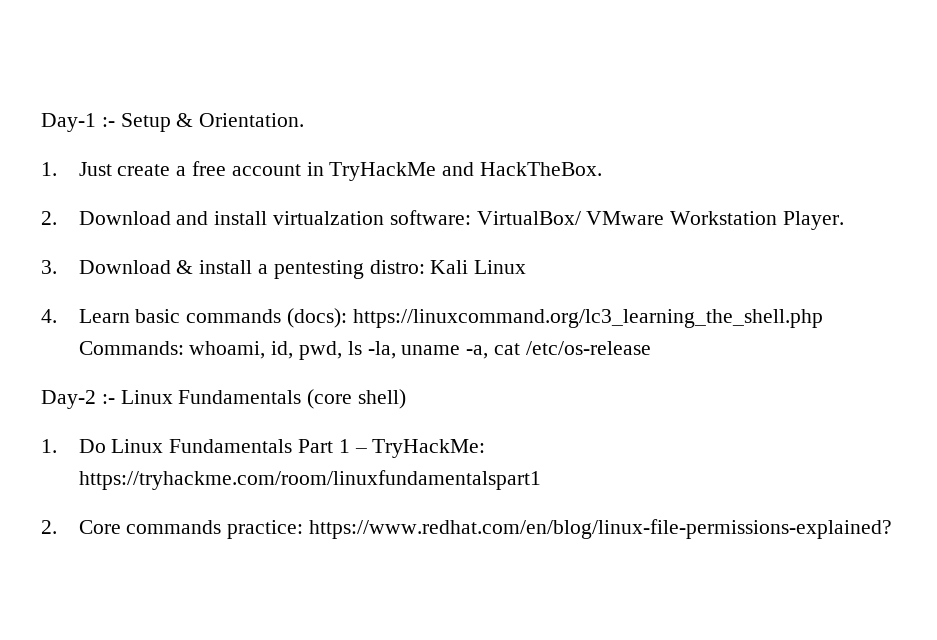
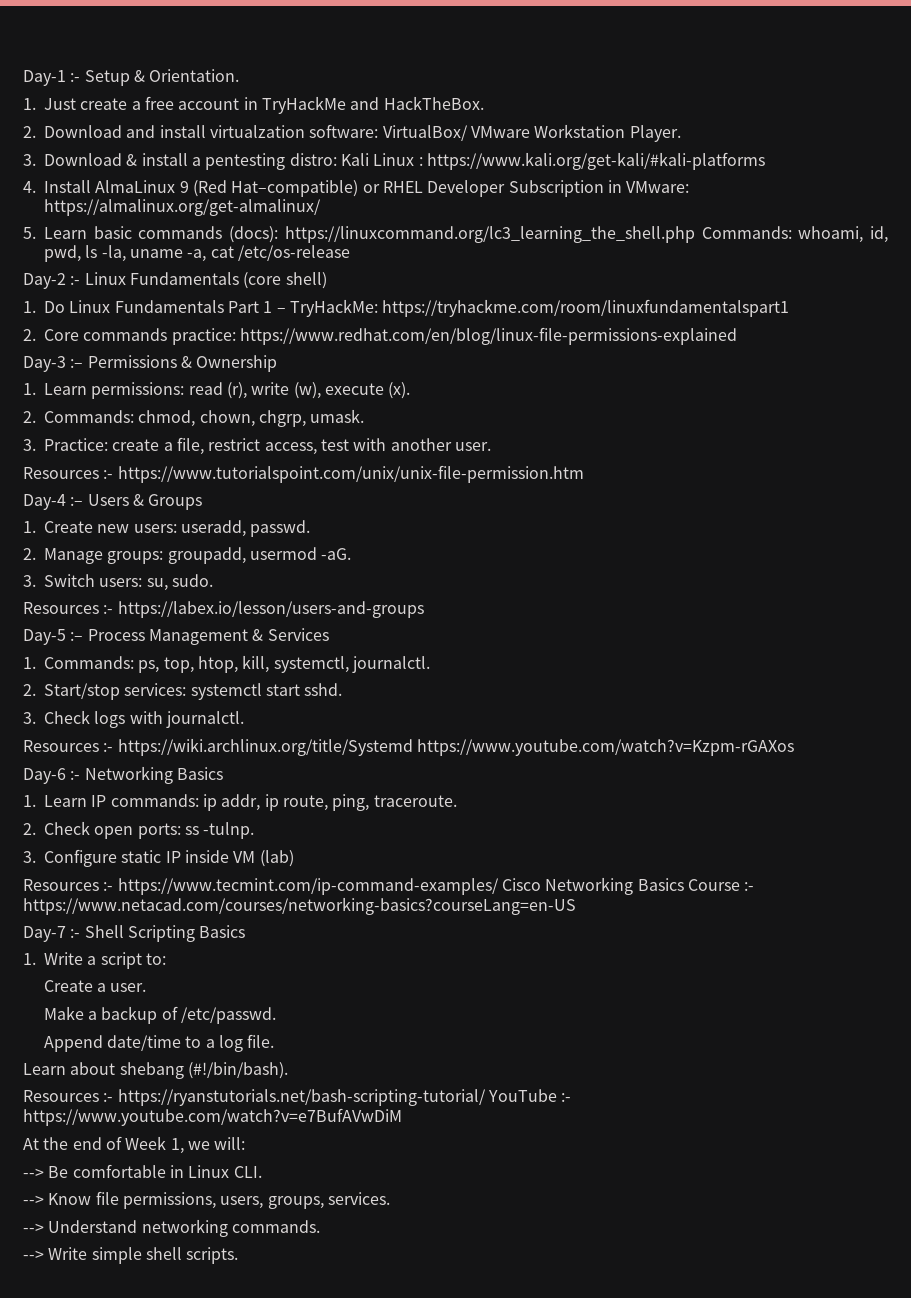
[41,309,57,323] // 4. -> [418,152,765,170] [23,180,690,197] [44,199,321,216] [23,227,36,239] : https://www.kali.org/get-kali/#kali-platforms // 4. Install AlmaLinux 9 (Red Hat–compatible) or RHEL Developer Subscription in VMware: https://almalinux.org/get-almalinux/ // 5.
[309,519,893,539] https://www.redhat.com/en/blog/linux-file-permissions-explained? -> [239,327,737,345] [23,355,278,372] [23,382,411,399] [23,409,365,427] [23,437,491,455] [23,465,584,483] [23,494,203,510] [23,520,311,537] [23,547,352,564] [23,574,213,591] [23,601,424,618] [23,628,329,645] [23,655,430,673] [23,683,343,700] [23,710,244,728] [23,738,794,756] [23,766,223,784] [23,794,457,811] [23,821,255,839] [23,849,294,867] [23,877,755,895] [23,897,576,915] [23,925,246,942] [23,952,166,969] [43,980,147,992] [43,1006,277,1024] [43,1034,275,1052] [23,1062,288,1079] [23,1089,572,1106] [23,1108,402,1126] [23,1136,246,1154] [23,1164,262,1178] [23,1191,390,1209] [23,1219,320,1237] [23,1247,239,1264] https://www.redhat.com/en/blog/linux-file-permissions-explained // Day-3 :– Permissions & Ownership // 1. Learn permissions: read (r), write (w), execute (x). // 2. Commands: chmod, chown, chgrp, umask. // 3. Practice: create a file, restrict access, test with another user. // Resources :- https://www.tutorialspoint.com/unix/unix-file-permission.htm // Day-4 :– Users & Groups // 1. Create new users: useradd, passwd. // 2. Manage groups: groupadd, usermod -aG. // 3. Switch users: su, sudo. // Resources :- https://labex.io/lesson/users-and-groups // Day-5 :– Process Management & Services // 1. Commands: ps, top, htop, kill, systemctl, journalctl. // 2. Start/stop services: systemctl start sshd. // 3. Check logs with journalctl. // Resources :- https://wiki.archlinux.org/title/Systemd https://www.youtube.com/watch?v=Kzpm-rGAXos // Day-6 :- Networking Basics // 1. Learn IP commands: ip addr, ip route, ping, traceroute. // 2. Check open ports: ss -tulnp. // 3. Configure static IP inside VM (lab) // Resources :- https://www.tecmint.com/ip-command-examples/ Cisco Networking Basics Course :- https://www.netacad.com/courses/networking-basics?courseLang=en-US // Day-7 :- Shell Scripting Basics // 1. Write a script to: // Create a user. // Make a backup of /etc/passwd. // Append date/time to a log file. // Learn about shebang (#!/bin/bash). // Resources :- https://ryanstutorials.net/bash-scripting-tutorial/ YouTube :- https://www.youtube.com/watch?v=e7BufAVwDiM // At the end of Week 1, we will: // --> Be comfortable in Linux CLI. // --> Know file permissions, users, groups, services. // --> Understand networking commands. // --> Write simple shell scripts.

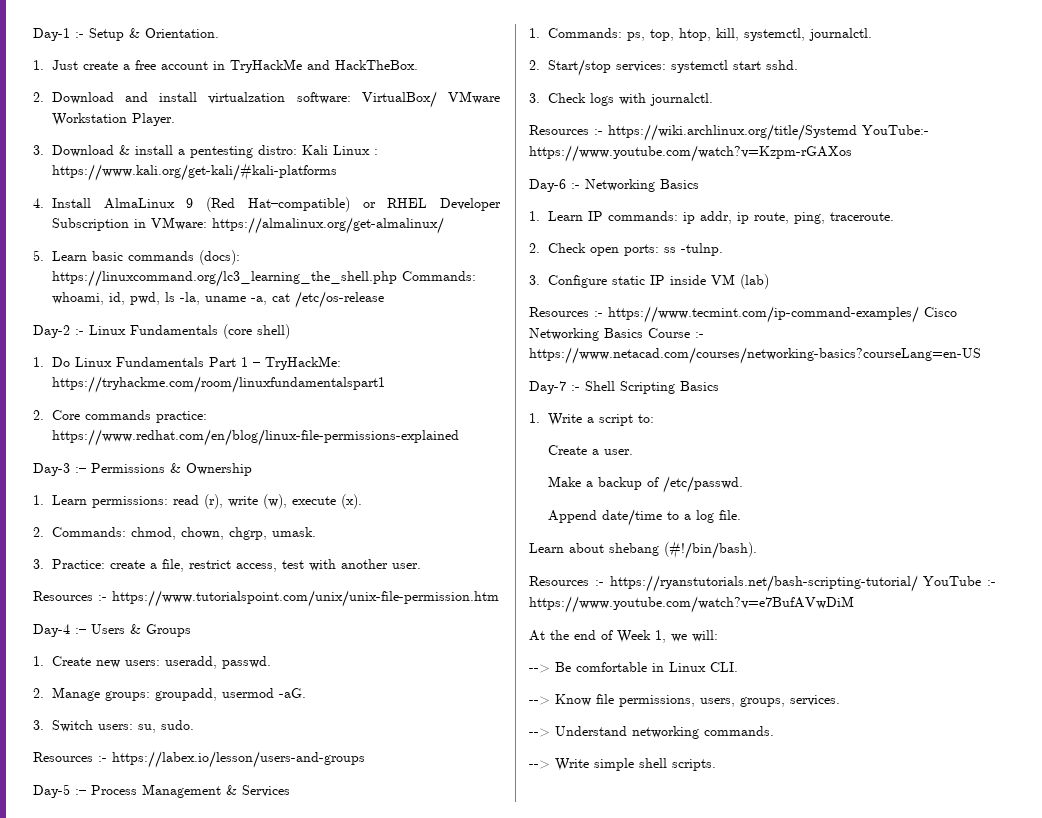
(413, 747) none -> [862,125,929,135] YouTube:-

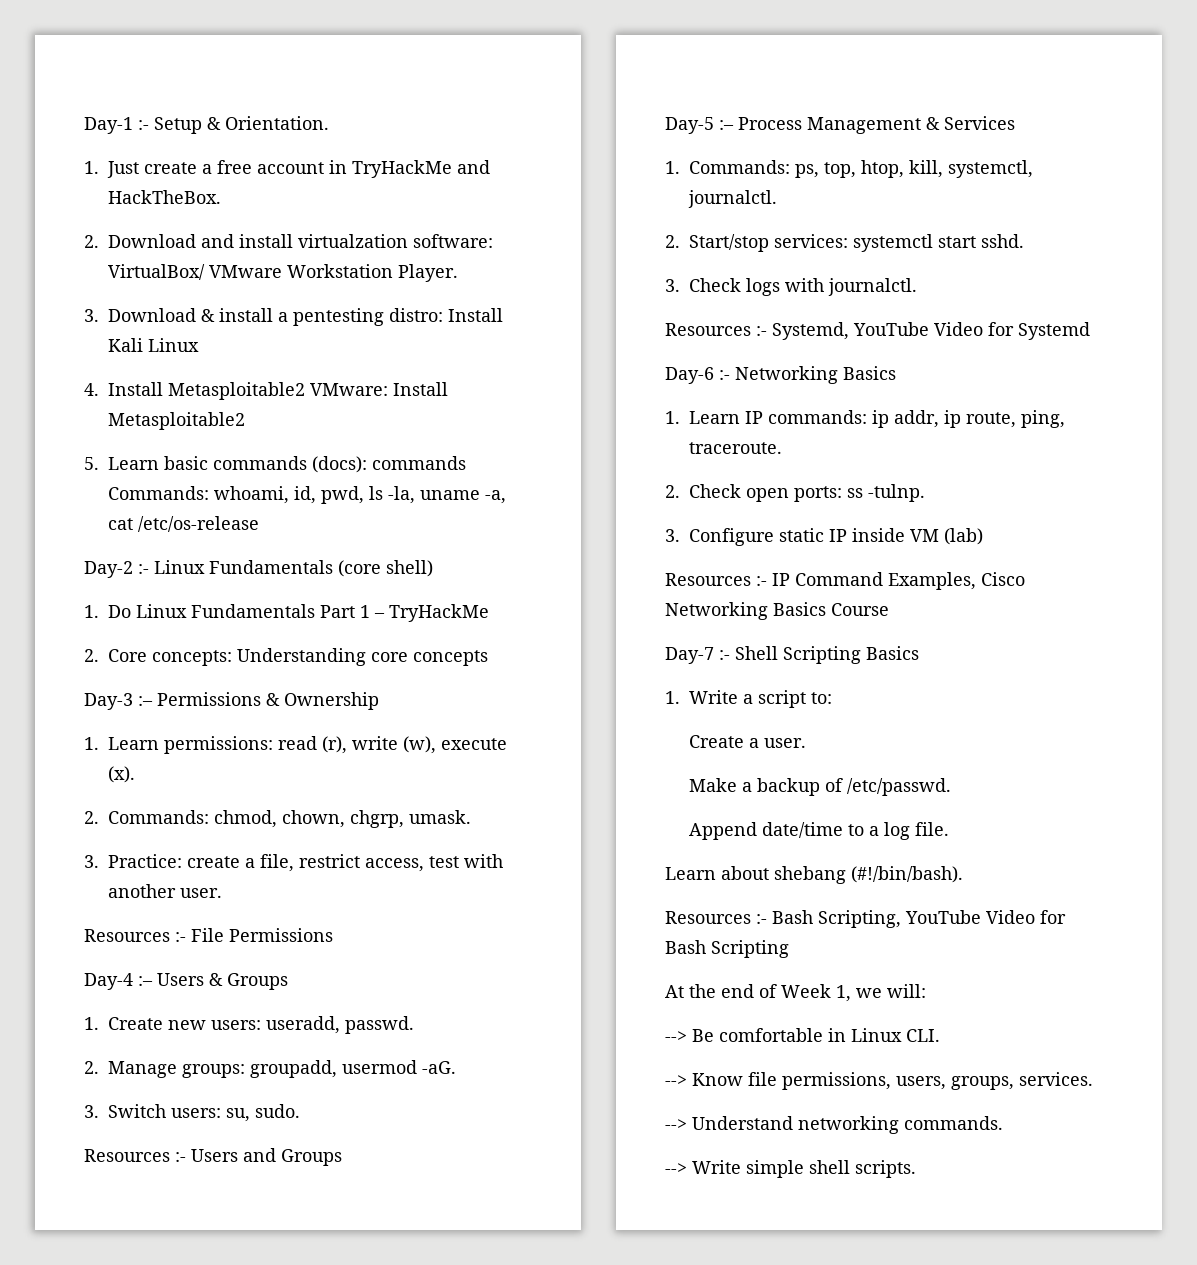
(297, 150) none -> [448,308,504,322] Install
[373,149,378,155] [51,163,337,181] : https://www.kali.org/get-kali/#kali-platforms -> (200, 345) none
[103,197,502,212] [51,217,444,234] AlmaLinux 9 (Red Hat–compatible) or RHEL Developer Subscription in VMware: https://almalinux.org/get-almalinux/ -> [168,382,449,400] [108,412,246,430] Metasploitable2 VMware: Install Metasploitable2
[51,270,397,287] https://linuxcommand.org/lc3_learning_the_shell.php -> [372,456,467,470] commands
[264,356,341,370] [51,376,385,393] TryHackMe: https://tryhackme.com/room/linuxfundamentalspart1 -> [389,604,490,622] TryHackMe
[84,410,207,423] [51,429,459,446] commands practice: https://www.redhat.com/en/blog/linux-file-permissions-explained -> [152,648,489,666] concepts: Understanding core concepts
[112,590,499,607] https://www.tutorialspoint.com/unix/unix-file-permission.htm -> [191,928,333,942] File Permissions
[112,751,365,768] https://labex.io/lesson/users-and-groups -> [191,1148,342,1166] Users and Groups
[608,124,929,141] [529,145,852,162] https://wiki.archlinux.org/title/Systemd YouTube:- https://www.youtube.com/watch?v=Kzpm-rGAXos -> [772,322,1090,340] Systemd, YouTube Video for Systemd
[608,306,919,323] https://www.tecmint.com/ip-command-examples/ -> [772,572,976,590] IP Command Examples,
[695,332,704,338] [529,347,981,364] :- https://www.netacad.com/courses/networking-basics?courseLang=en-US -> (889, 609) none
[609,575,996,592] [529,596,854,613] https://ryanstutorials.net/bash-scripting-tutorial/ YouTube :- https://www.youtube.com/watch?v=e7BufAVwDiM -> [772,910,1066,928] [665,940,789,958] Bash Scripting, YouTube Video for Bash Scripting

